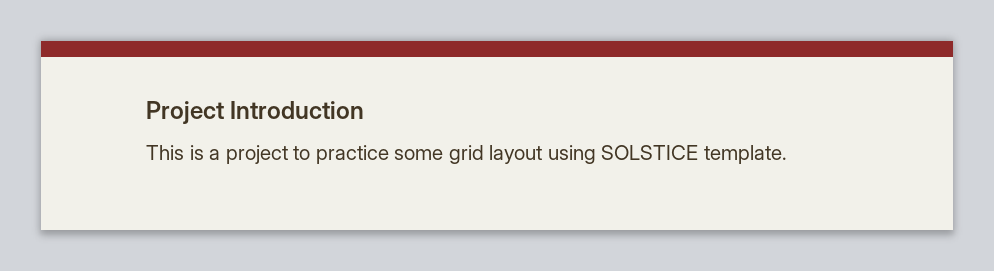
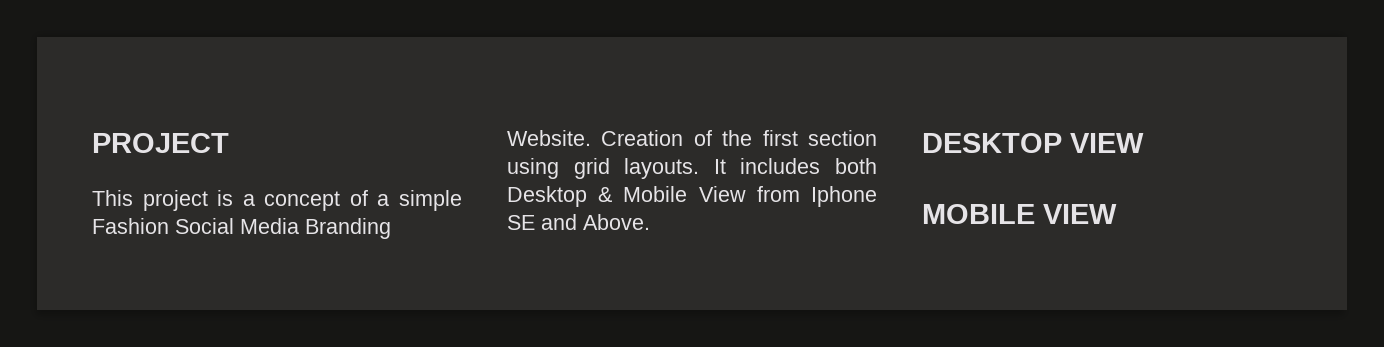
[146,101,365,124] Project Introduction -> [92,133,229,153] PROJECT
(184, 152) none -> [142,190,208,211] project
[225,145,787,164] project to practice some grid layout using SOLSTICE template. -> [264,190,462,211] [92,218,391,239] [507,130,877,146] [507,158,877,179] [507,186,877,207] [507,214,650,230] [922,133,1144,153] [922,204,1117,224] concept of a simple Fashion Social Media Branding Website. Creation of the first section using grid layouts. It includes both Desktop & Mobile View from Iphone SE and Above. // DESKTOP VIEW // MOBILE VIEW

